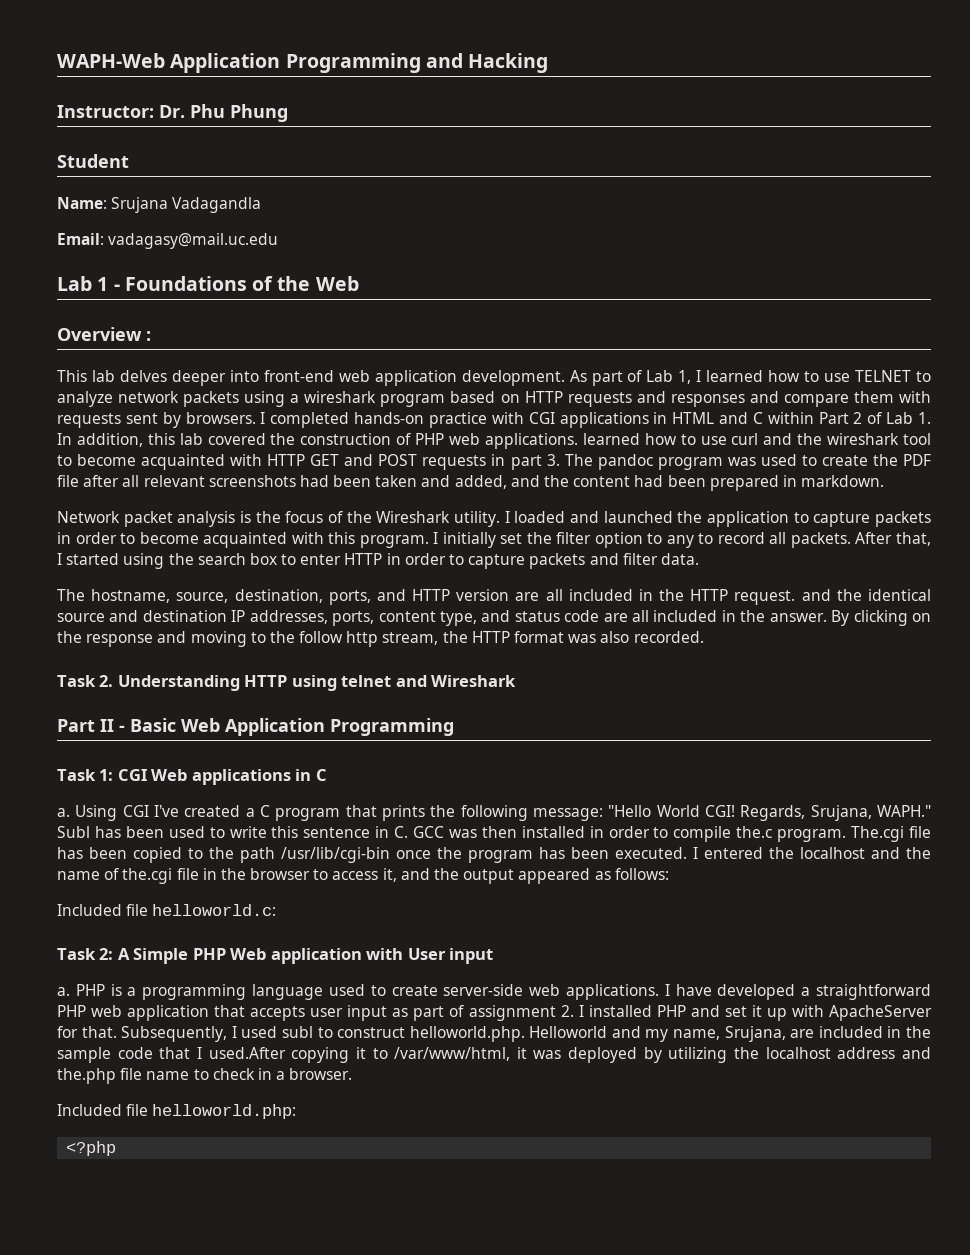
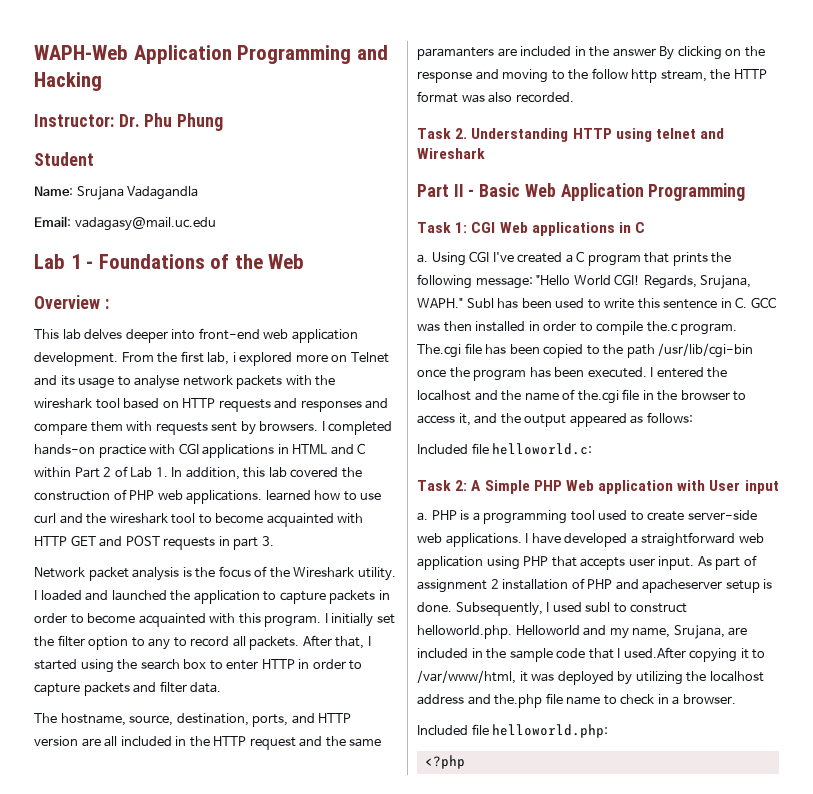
[569,370,932,386] [57,391,446,407] As part of Lab 1, I learned how to use TELNET to analyze network packets using a wireshark program -> [121,351,389,366] [34,375,336,389] [34,398,120,409] From the first lab, i explored more on Telnet and its usage to analyse network packets with the wireshark tool
[564,454,931,470] [57,475,885,491] The pandoc program was used to create the PDF file after all relevant screenshots had been taken and added, and the content had been prepared in markdown. -> (274, 541) none
[734,589,931,605] [57,610,827,626] request. and the identical source and destination IP addresses, ports, content type, and status code are all included in the answer. -> [249,736,382,750] [417,46,656,60] request and the same paramanters are included in the answer
[252,984,324,1000] language -> [570,510,595,521] tool
[57,1005,210,1021] PHP web application -> [738,533,764,543] [417,556,549,570] web application using PHP
[347,1005,409,1021] input as -> [658,556,712,570] input. As
[560,1005,932,1021] [57,1026,117,1038] 2. I installed PHP and set it up with ApacheServer for that. -> [490,578,773,593] [417,602,452,612] 2 installation of PHP and apacheserver setup is done.

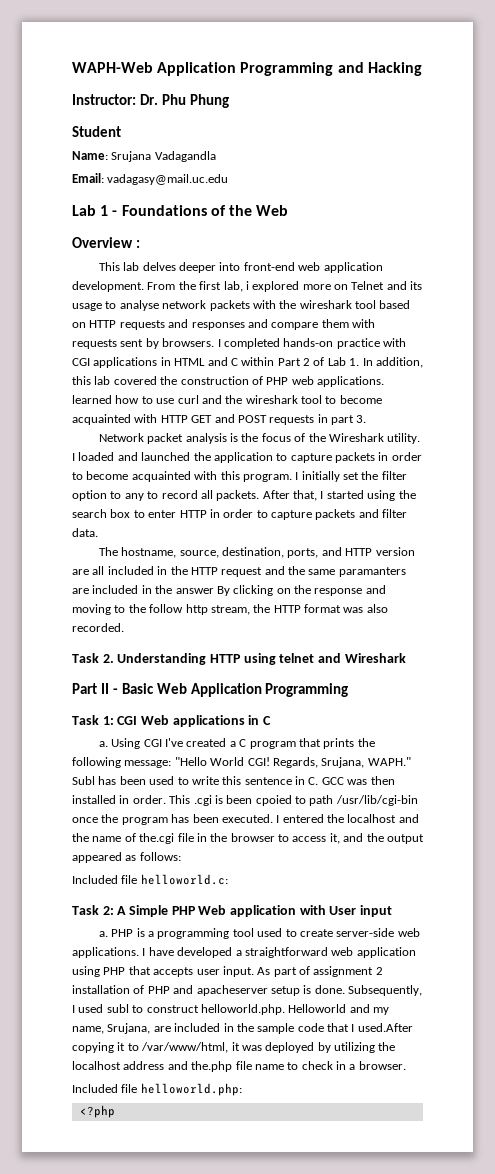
[543,321,738,335] [417,343,624,358] order to compile the.c program. The.cgi file has been copied to the -> [132,795,306,806] order. This .cgi is been cpoied to

